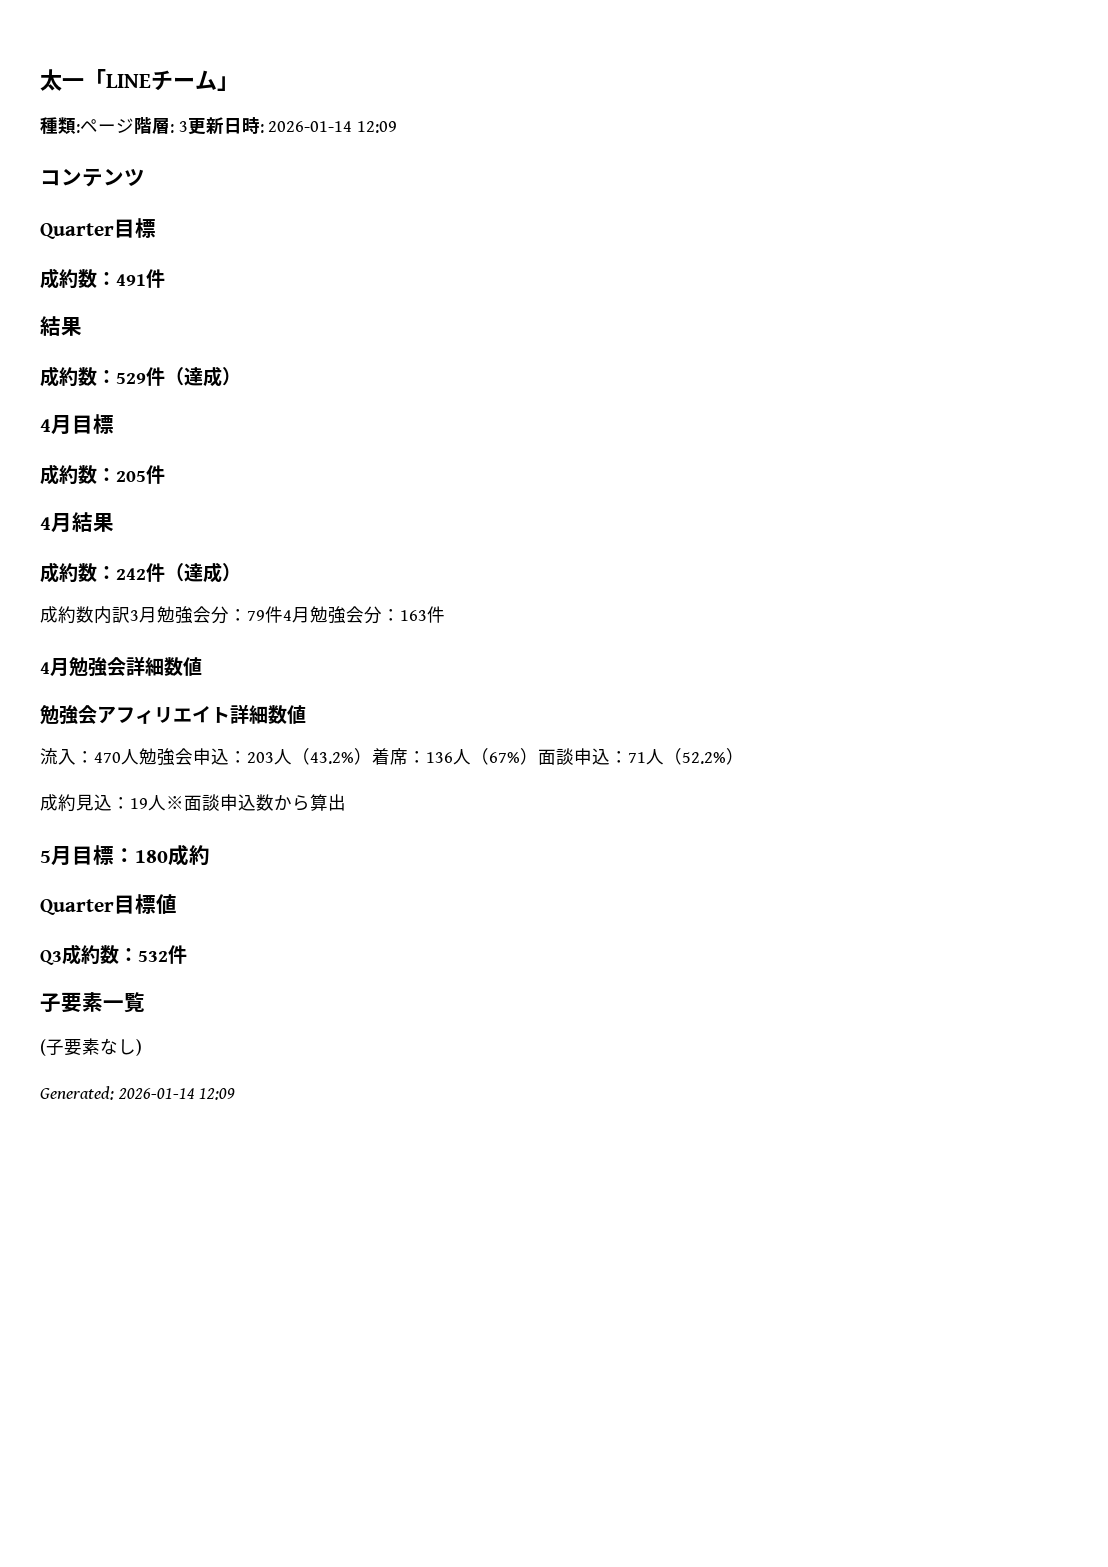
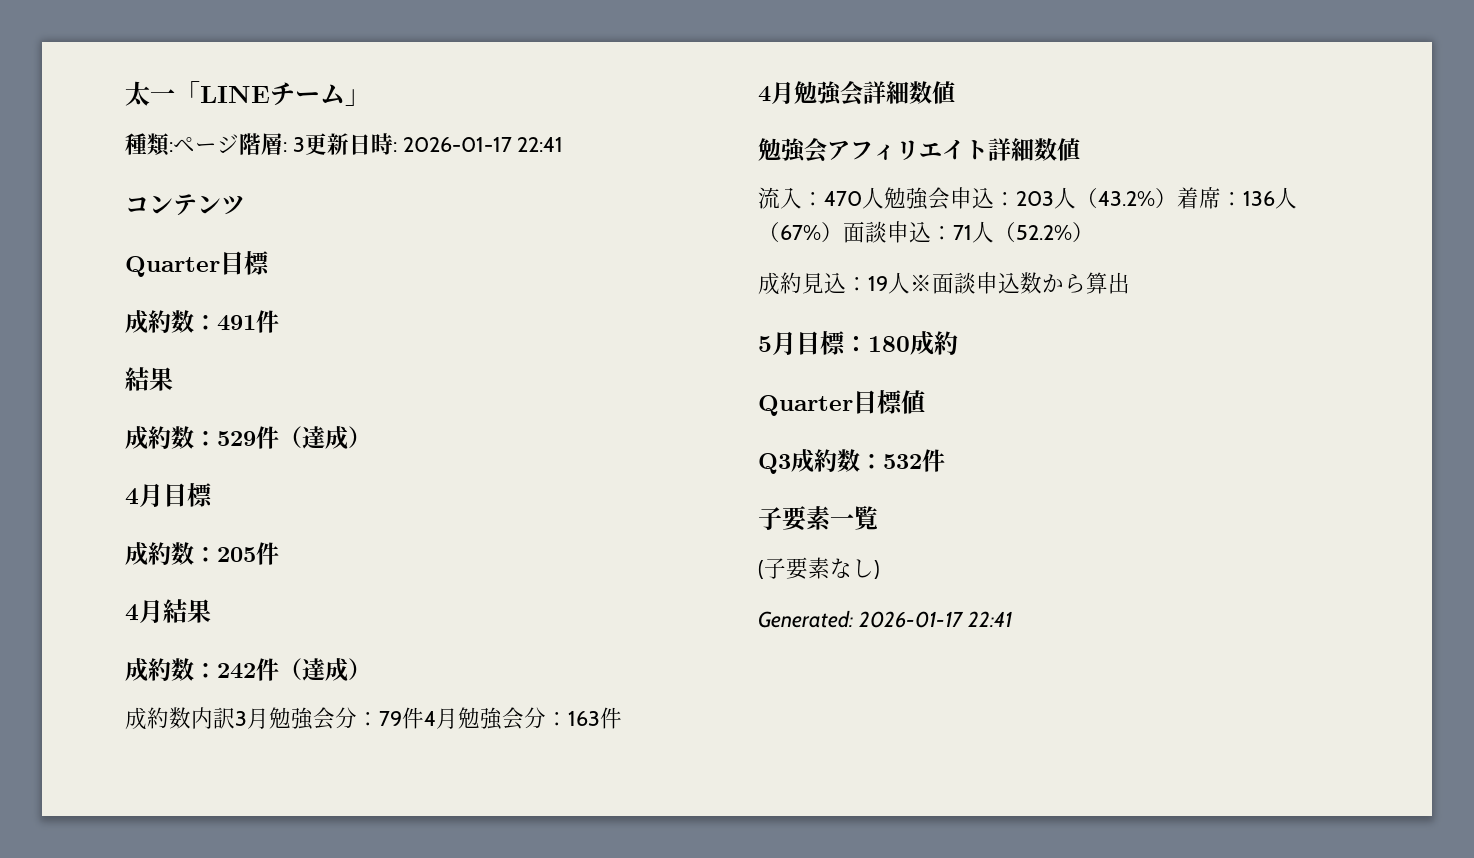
[268,121,398,133] 2026-01-14 12:09 -> [402,137,564,152] 2026-01-17 22:41
[117,1088,236,1100] 2026-01-14 12:09 -> [858,611,1012,628] 2026-01-17 22:41

